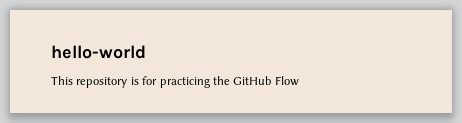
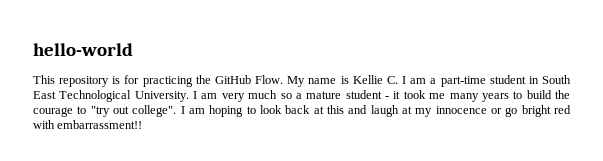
[274,76,299,86] Flow -> [255,75,571,87] [33,90,570,102] [33,105,571,117] [33,120,143,129] Flow. My name is Kellie C. I am a part-time student in South East Technological University. I am very much so a mature student - it took me many years to build the courage to "try out college". I am hoping to look back at this and laugh at my innocence or go bright red with embarrassment!!

